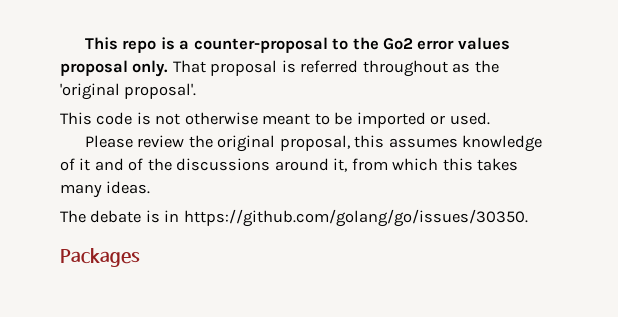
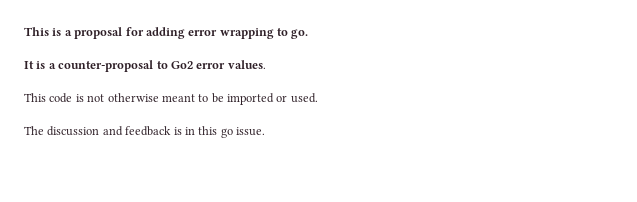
[84,37,157,53] This repo -> [24,27,309,39] [24,61,34,69] This is a proposal for adding error wrapping to go. // It
[352,37,379,50] the -> (168, 65) none
[457,37,510,50] [60,60,499,77] [60,83,197,100] values proposal only. That proposal is referred throughout as the 'original proposal'. -> [227,60,266,69] values.
[84,135,542,152] [60,158,519,172] [60,181,151,198] [60,209,528,227] [60,248,140,267] Please review the original proposal, this assumes knowledge of it and of the discussions around it, from which this takes many ideas. // The debate is in https://github.com/golang/go/issues/30350. // Packages -> [24,126,265,138] The discussion and feedback is in this go issue.

